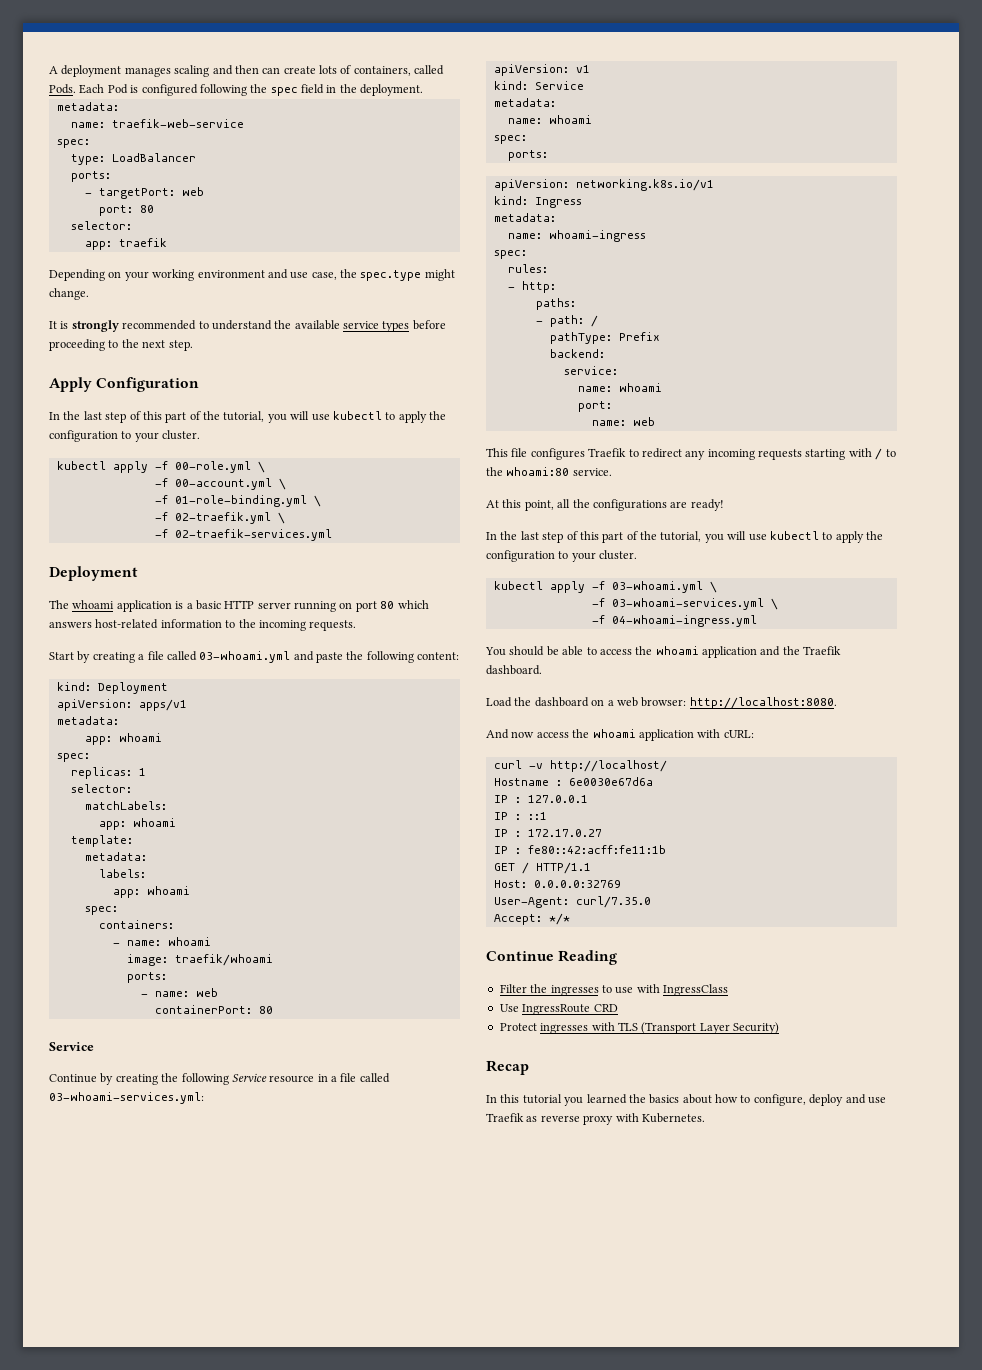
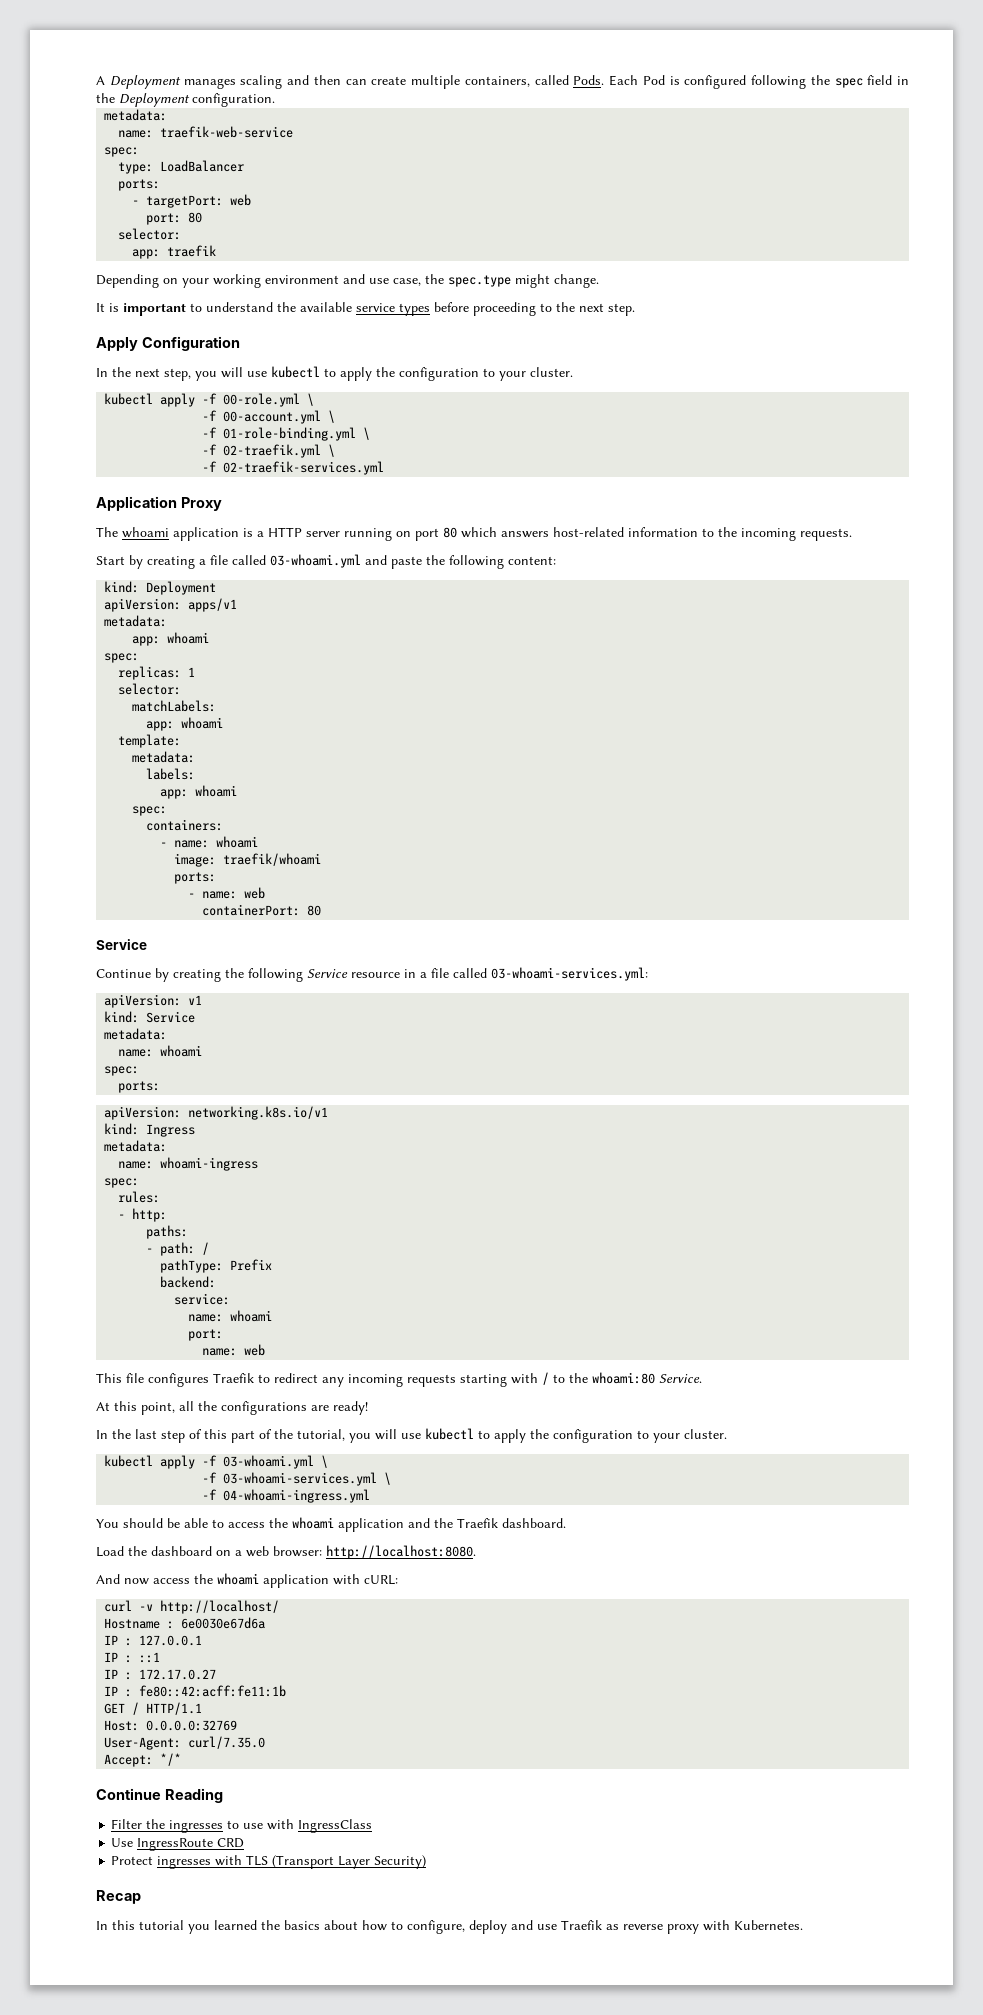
[61,65,122,77] deployment -> [109,75,181,89] Deployment
[319,65,352,74] lots of -> [411,75,460,89] multiple
[360,84,424,96] deployment. -> [119,93,275,107] Deployment configuration.
[71,320,197,332] strongly recommended -> [123,303,186,316] important
[83,411,265,423] last step of this part of the tutorial, -> [135,368,191,381] next step,
[49,566,138,581] Deployment -> [96,496,222,511] Application Proxy
[195,600,221,610] basic -> (264, 534) none
[572,468,612,476] service. -> [659,1374,702,1383] Service.

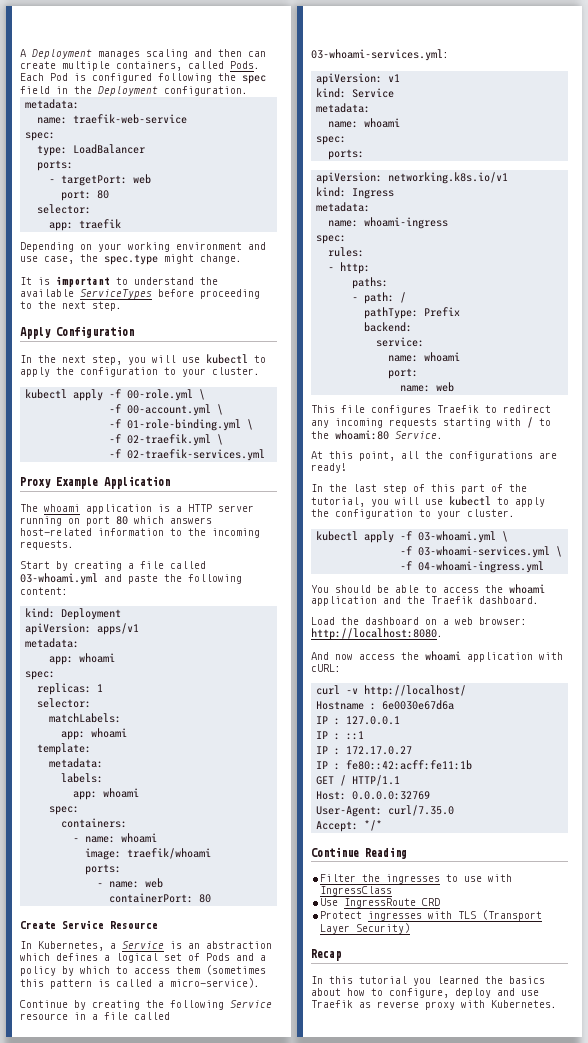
[356,303,430,316] service types -> [80,289,152,299] ServiceTypes
(385, 468) none -> [20,477,98,489] Proxy Example
[180,497,222,511] Proxy -> (170, 482) none
[96,939,147,950] Service -> [20,920,158,929] [20,941,272,951] [20,953,266,963] [20,965,266,976] [20,978,260,989] Create Service Resource // In Kubernetes, a Service is an abstraction which defines a logical set of Pods and a policy by which to access them (sometimes this pattern is called a micro-service).

